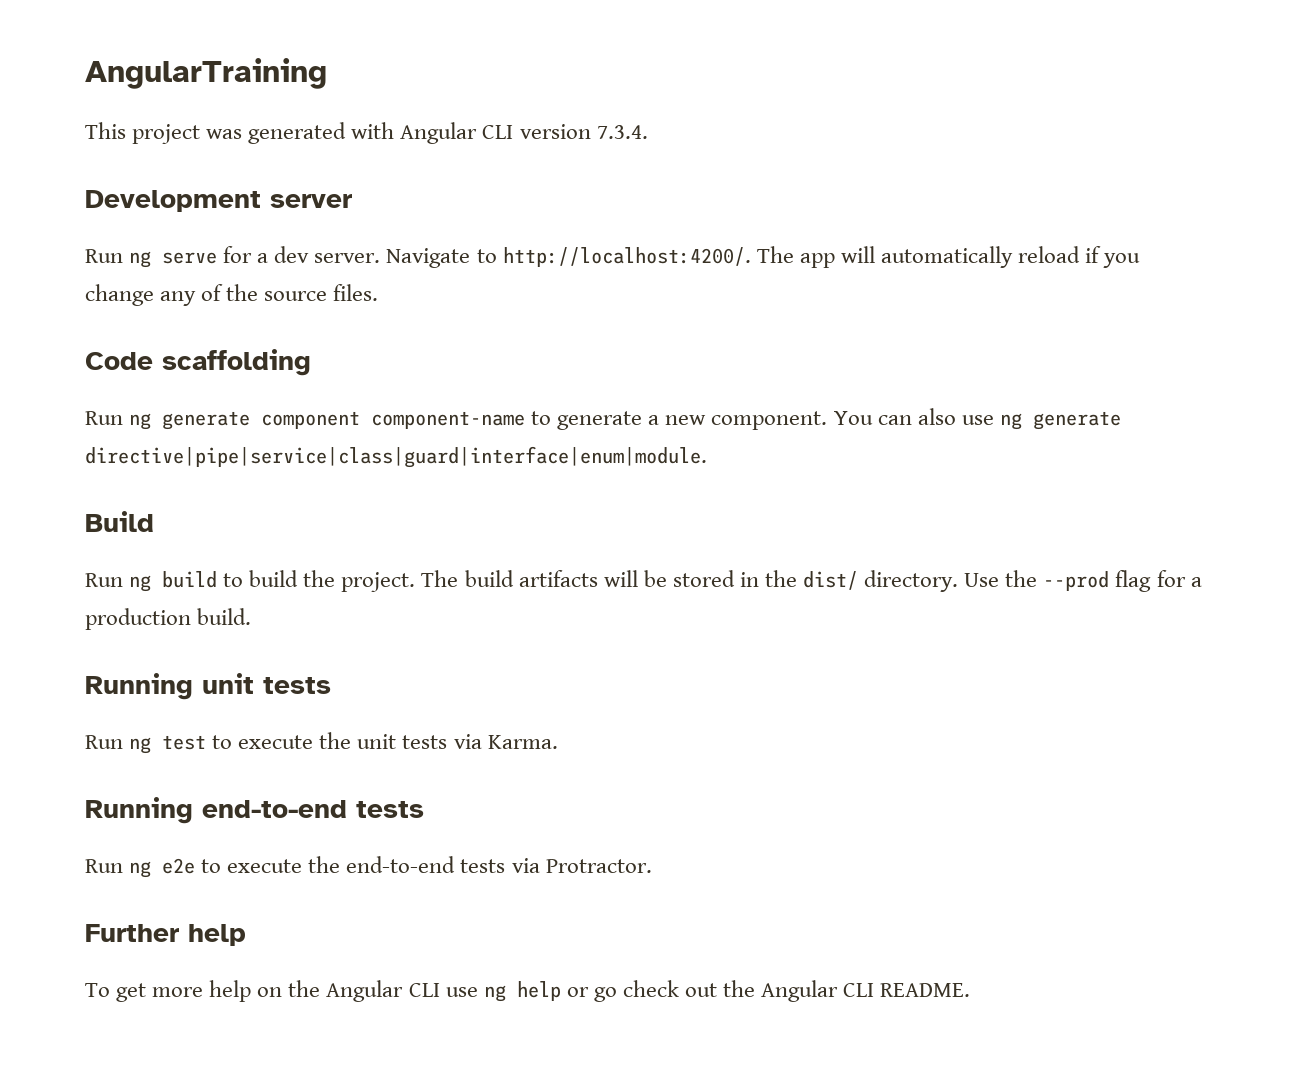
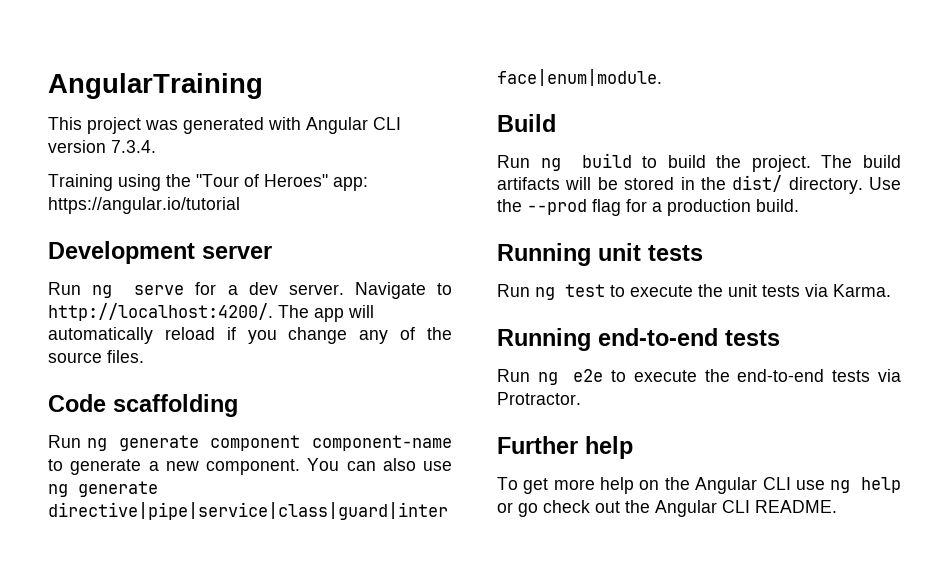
(648, 132) none -> [48,174,368,191] [48,197,240,214] // Training using the "Tour of Heroes" app: https://angular.io/tutorial

